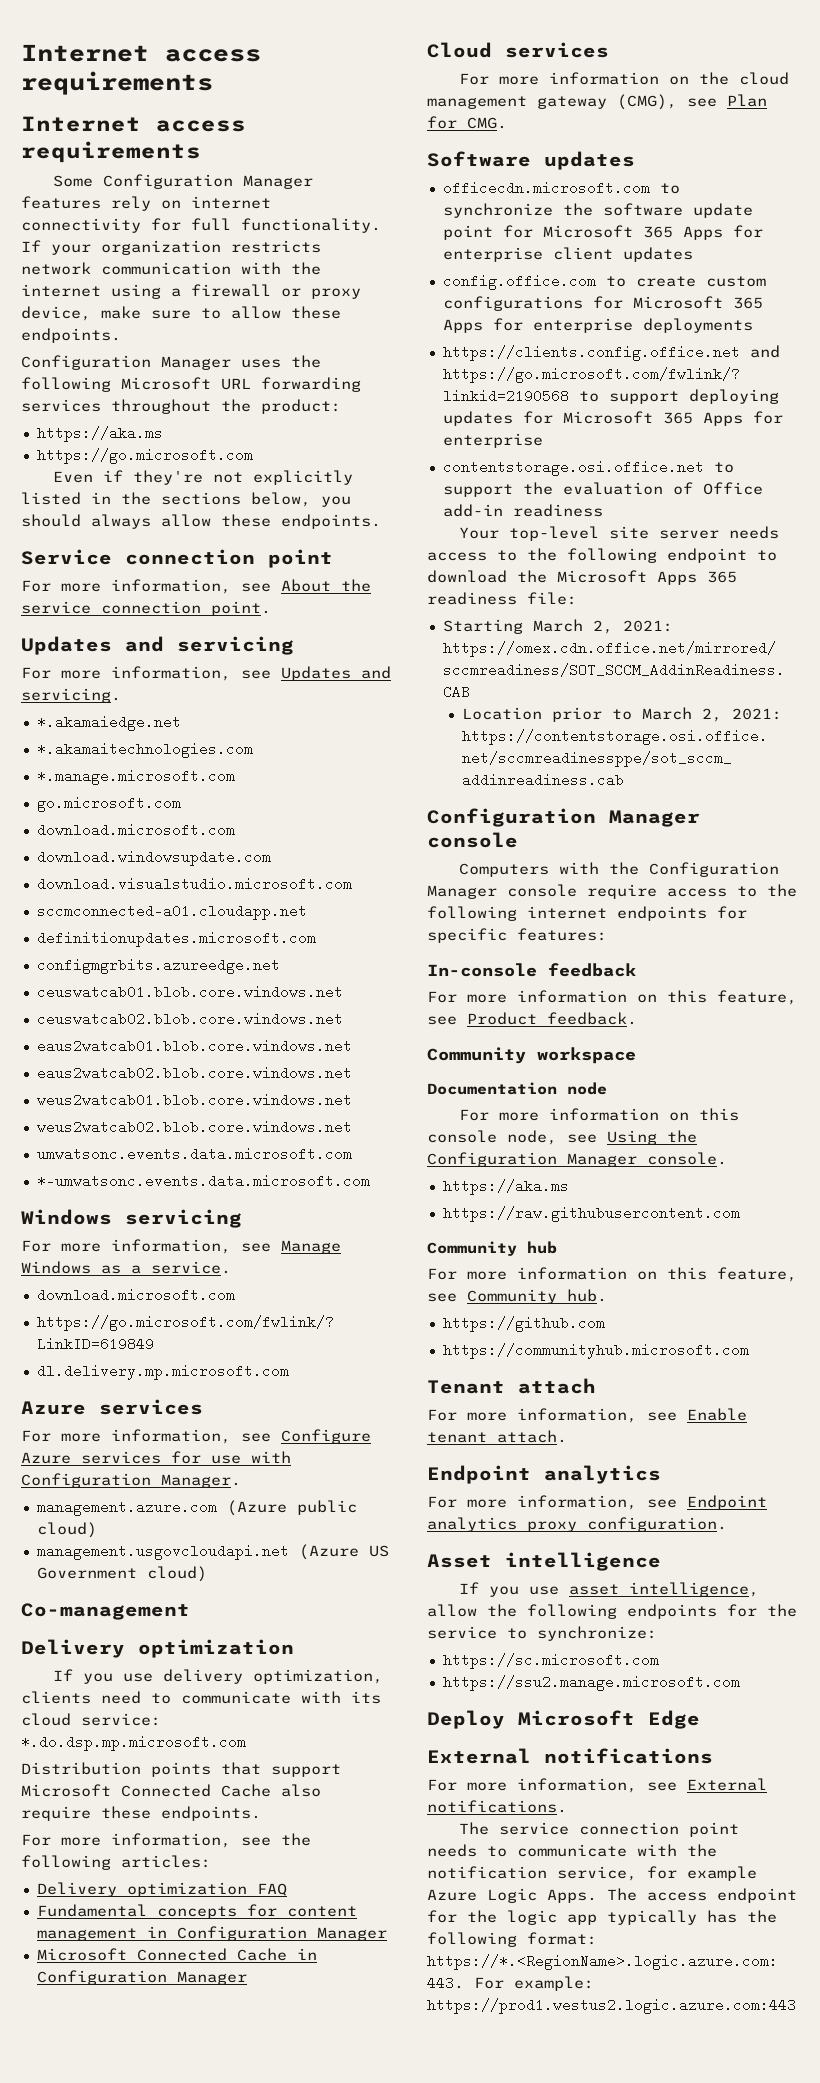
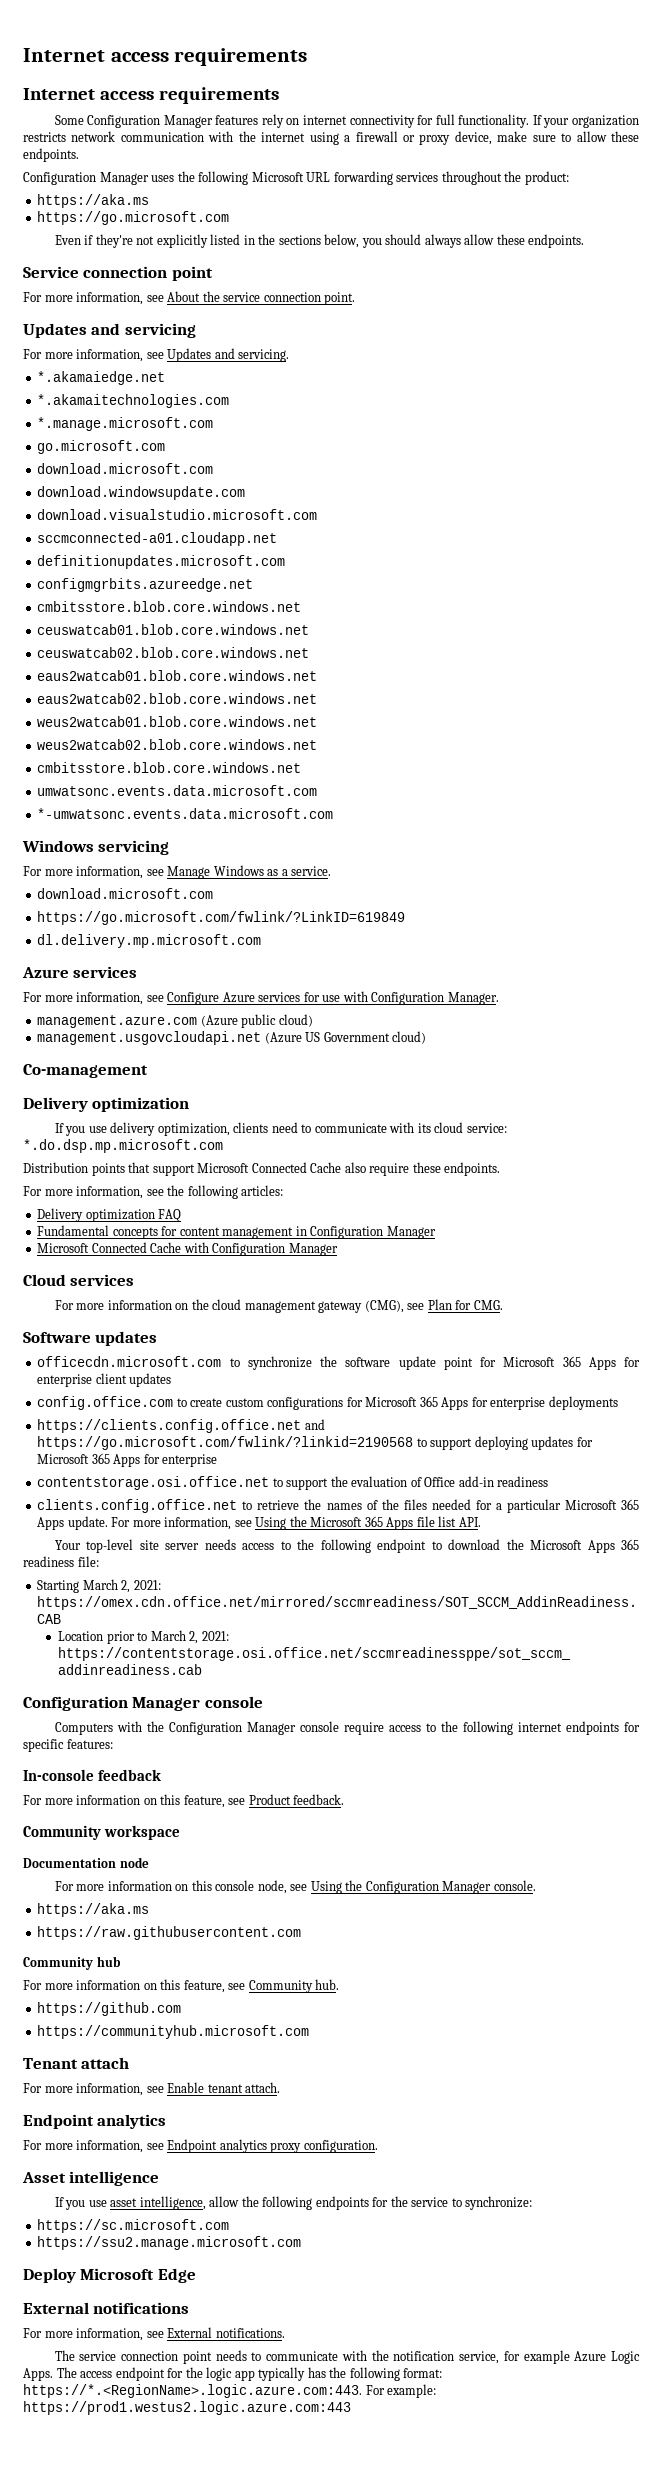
(280, 966) none -> [37,601,302,612] // cmbitsstore.blob.core.windows.net
(352, 1127) none -> [37,762,302,773] // cmbitsstore.blob.core.windows.net
[296,1948,317,1960] in -> [183,1242,209,1253] with
(603, 510) none -> [37,1499,640,1513] [37,1516,481,1530] // clients.config.office.net to retrieve the names of the files needed for a particular Microsoft 365 Apps update. For more information, see Using the Microsoft 365 Apps file list API.

